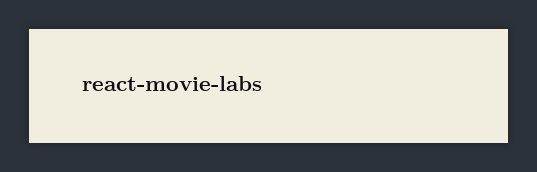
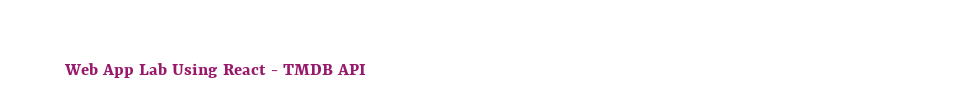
[82,76,262,91] react-movie-labs -> [64,63,366,78] Web App Lab Using React - TMDB API

